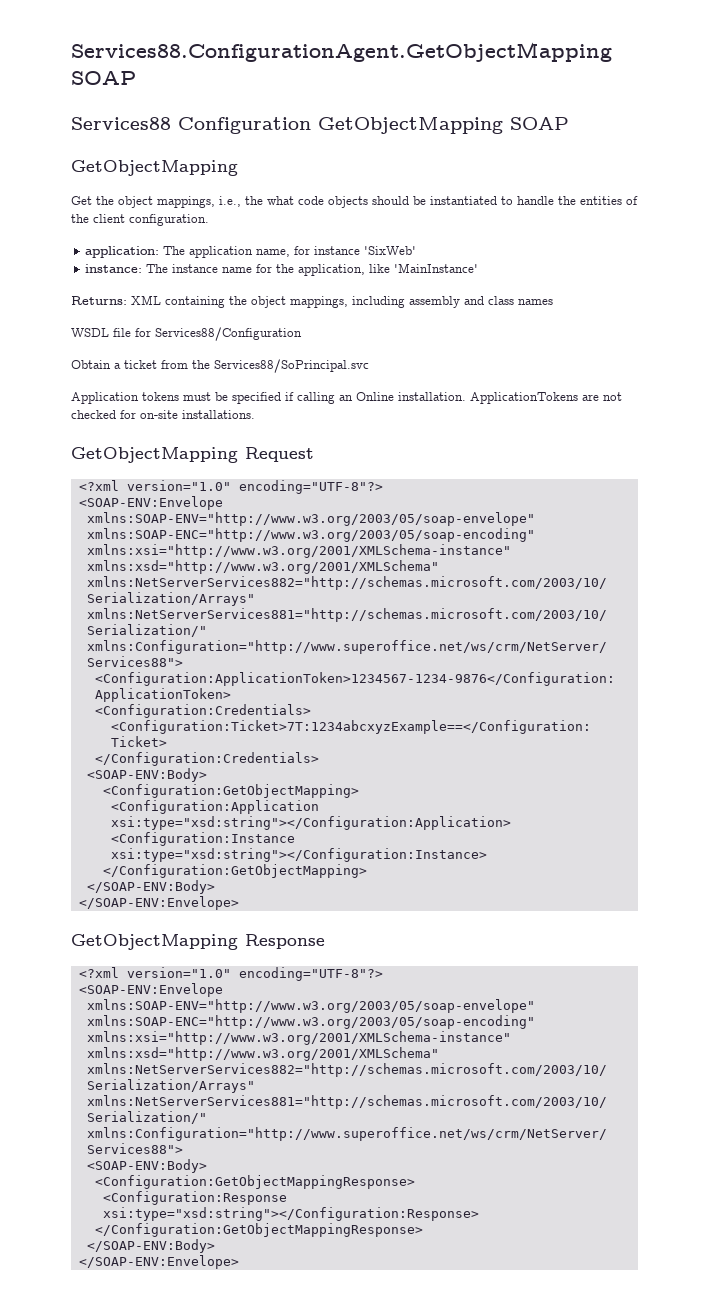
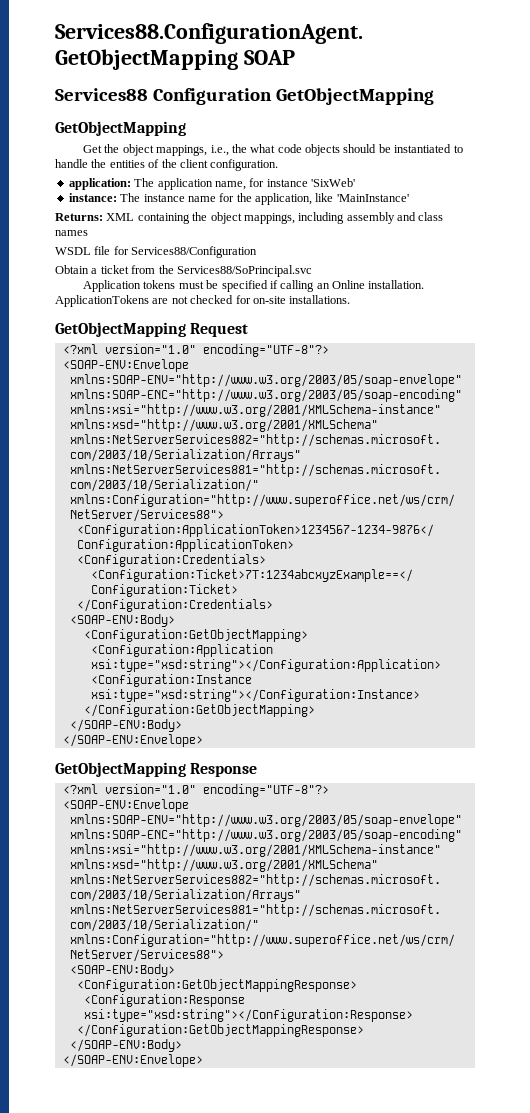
[510,117,569,130] SOAP -> (434, 96) none

